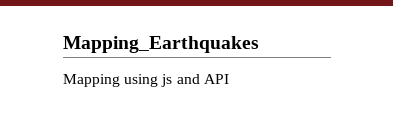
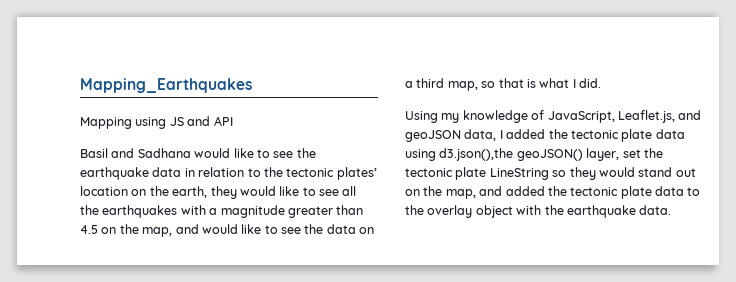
[161,74,173,87] js -> [169,117,184,126] JS
(229, 79) none -> [80,148,316,158] [80,167,377,180] [80,186,357,199] [80,205,364,218] [80,224,375,237] [405,78,601,91] [405,110,702,123] [405,129,685,142] [405,148,663,161] [405,167,696,180] [405,186,701,199] [405,205,672,218] // Basil and Sadhana would like to see the earthquake data in relation to the tectonic plates’ location on the earth, they would like to see all the earthquakes with a magnitude greater than 4.5 on the map, and would like to see the data on a third map, so that is what I did. // Using my knowledge of JavaScript, Leaflet.js, and geoJSON data, I added the tectonic plate data using d3.json(),the geoJSON() layer, set the tectonic plate LineString so they would stand out on the map, and added the tectonic plate data to the overlay object with the earthquake data.

